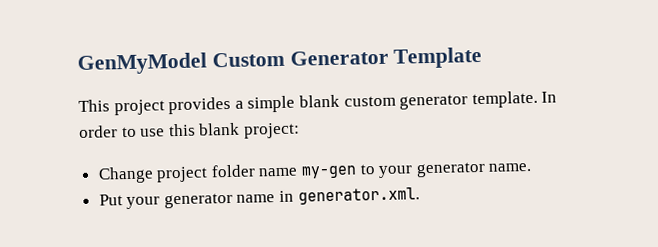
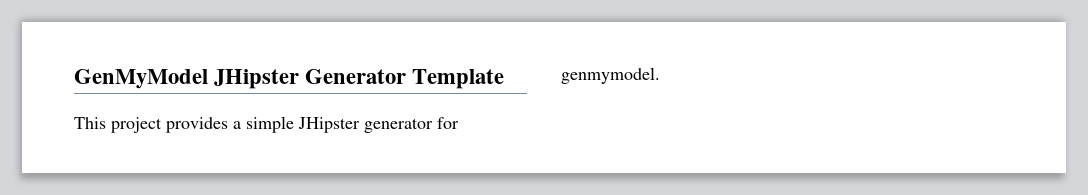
[211,51,285,68] Custom -> [214,69,300,89] JHipster
[298,90,558,110] [78,122,300,139] [97,161,532,184] [98,187,420,210] blank custom generator template. In order to use this blank project: // Change project folder name my-gen to your generator name. // Put your generator name in generator.xml. -> [298,117,459,133] [561,67,660,84] JHipster generator for genmymodel.

